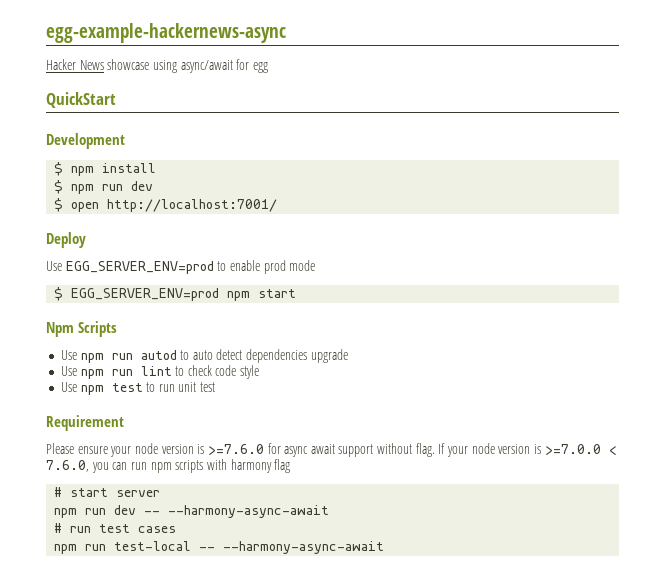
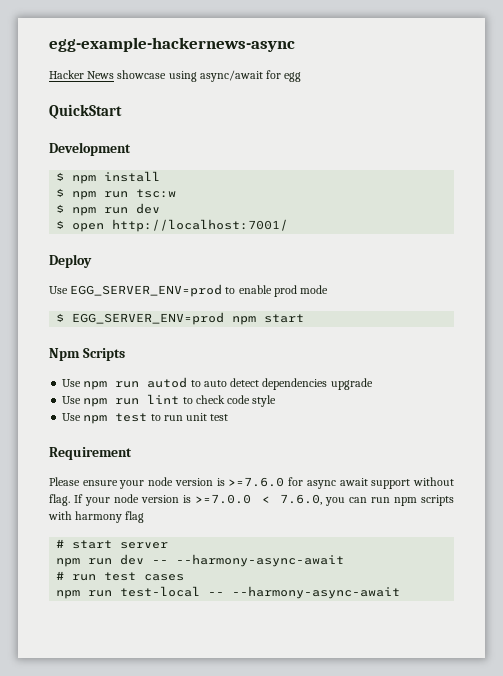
(157, 168) none -> [56,188,177,200] // $ npm run tsc:w

